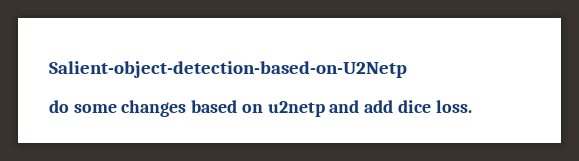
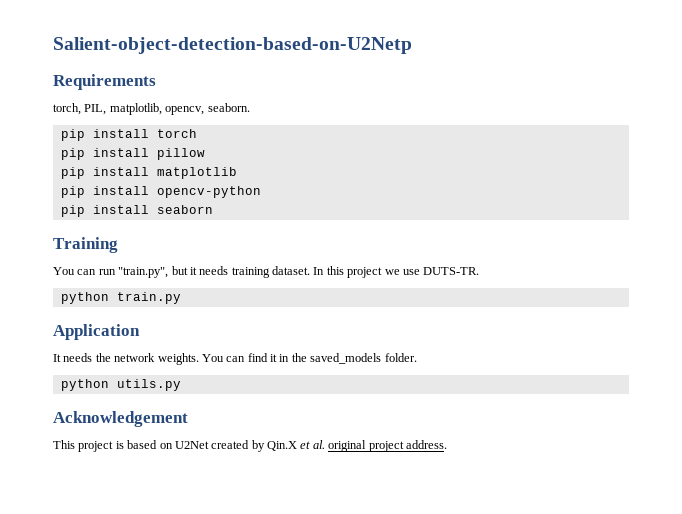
[49,100,472,117] do some changes based on u2netp and add dice loss. -> [53,74,156,90] [53,103,250,115] [60,129,197,141] [60,148,205,160] [60,167,237,179] [60,186,261,198] [60,205,213,217] [53,237,118,253] [53,266,480,278] [60,292,181,304] [53,324,140,340] [53,353,417,365] [60,379,181,391] [53,411,188,427] [53,440,447,452] Requirements // torch, PIL, matplotlib, opencv, seaborn. // pip install torch // pip install pillow // pip install matplotlib // pip install opencv-python // pip install seaborn // Training // You can run "train.py", but it needs training dataset. In this project we use DUTS-TR. // python train.py // Application // It needs the network weights. You can find it in the saved_models folder. // python utils.py // Acknowledgement // This project is based on U2Net created by Qin.X et al. original project address.

